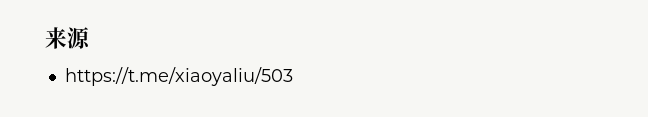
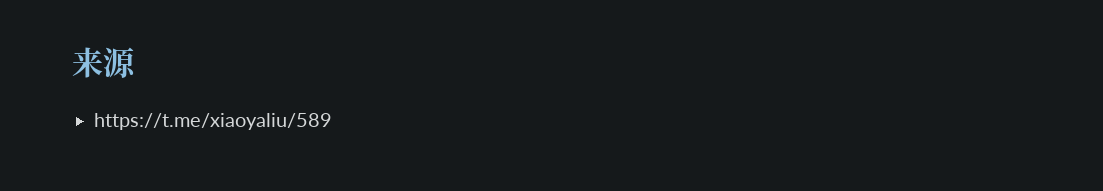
[64,67,293,86] https://t.me/xiaoyaliu/503 -> [94,113,332,130] https://t.me/xiaoyaliu/589

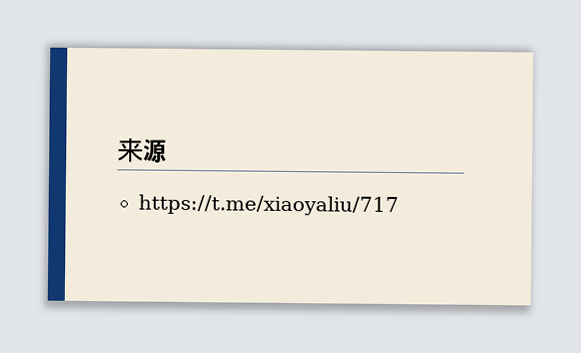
[94,113,332,130] https://t.me/xiaoyaliu/589 -> [138,194,399,217] https://t.me/xiaoyaliu/717

